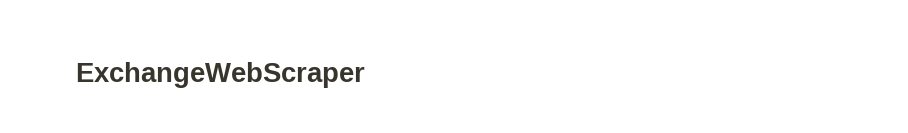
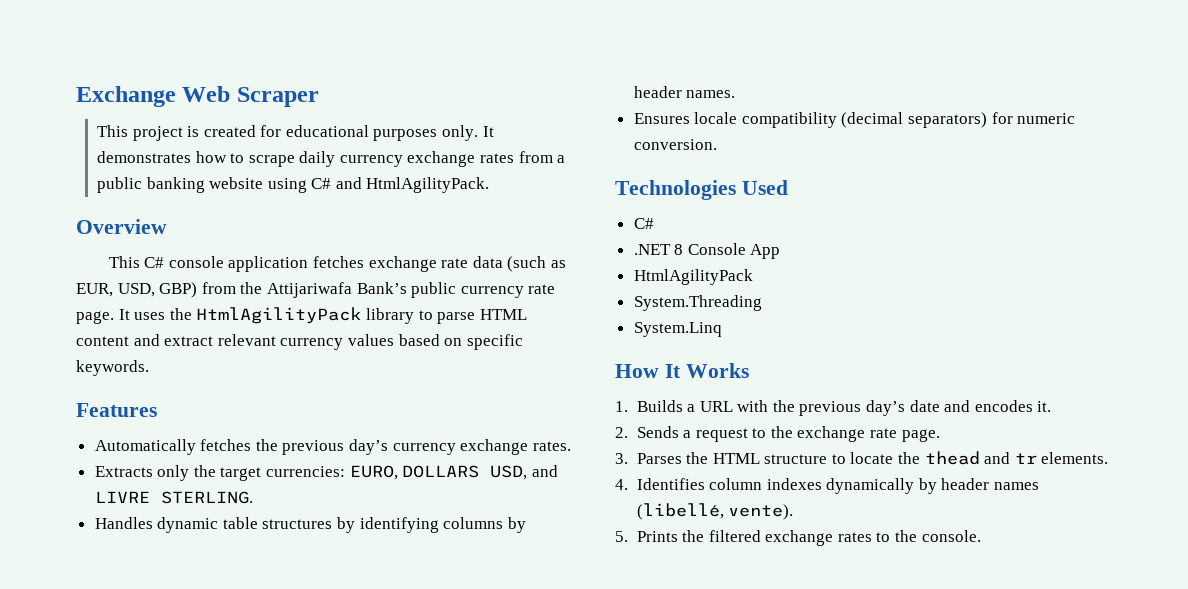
[76,62,365,88] ExchangeWebScraper -> [76,86,319,107] [96,125,494,141] [96,151,566,167] [96,177,490,193] [76,219,167,234] [108,256,566,272] [76,282,556,298] [76,307,527,324] [76,334,523,350] [76,360,149,376] [76,403,157,417] [94,439,571,455] [94,465,558,481] [94,491,253,504] [94,517,526,533] [633,86,736,98] [633,112,1076,128] [633,139,717,150] [615,180,788,200] [633,218,654,229] [633,243,781,259] [633,269,753,285] [633,295,762,311] [633,322,722,337] [615,363,749,378] [615,400,1052,416] [615,426,940,442] [615,451,1109,465] [615,478,1040,494] [636,503,794,520] [615,530,981,546] Exchange Web Scraper // This project is created for educational purposes only. It demonstrates how to scrape daily currency exchange rates from a public banking website using C# and HtmlAgilityPack. // Overview // This C# console application fetches exchange rate data (such as EUR, USD, GBP) from the Attijariwafa Bank’s public currency rate page. It uses the HtmlAgilityPack library to parse HTML content and extract relevant currency values based on specific keywords. // Features // Automatically fetches the previous day’s currency exchange rates. // Extracts only the target currencies: EURO, DOLLARS USD, and LIVRE STERLING. // Handles dynamic table structures by identifying columns by header names. // Ensures locale compatibility (decimal separators) for numeric conversion. // Technologies Used // C# // .NET 8 Console App // HtmlAgilityPack // System.Threading // System.Linq // How It Works // 1. Builds a URL with the previous day’s date and encodes it. // 2. Sends a request to the exchange rate page. // 3. Parses the HTML structure to locate the thead and tr elements. // 4. Identifies column indexes dynamically by header names (libellé, vente). // 5. Prints the filtered exchange rates to the console.

